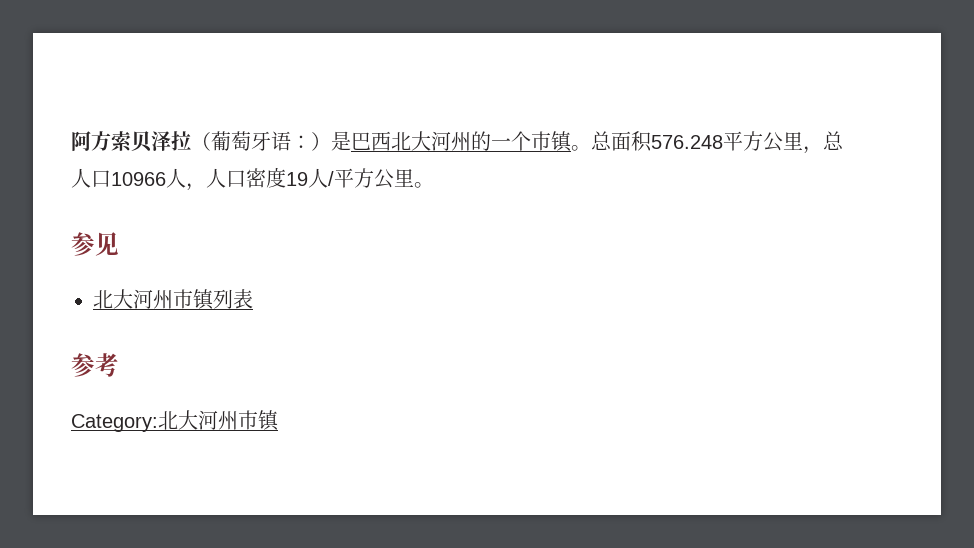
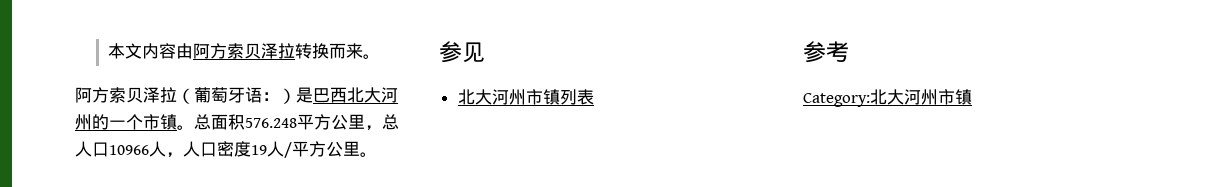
(71, 141) none -> [108,43,381,59] 本文内容由阿方索贝泽拉转换而来。 //

